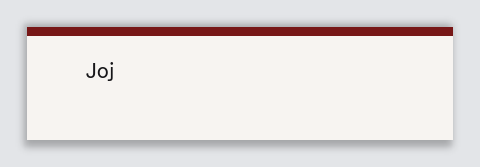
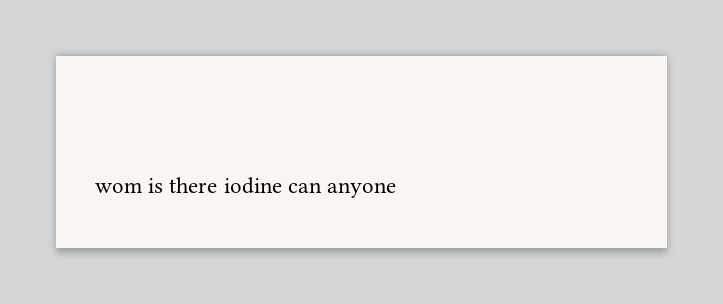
[86,62,114,81] Joj -> [95,177,397,198] wom is there iodine can anyone

